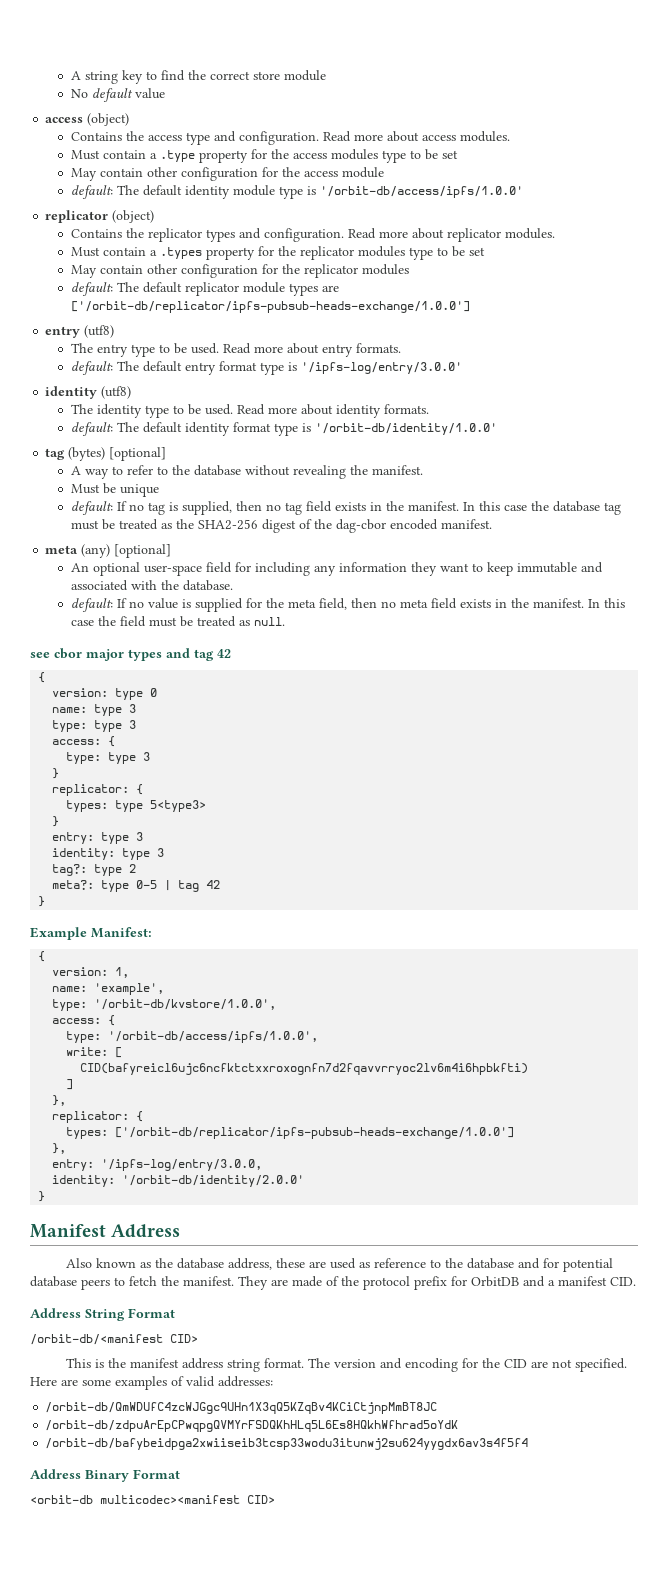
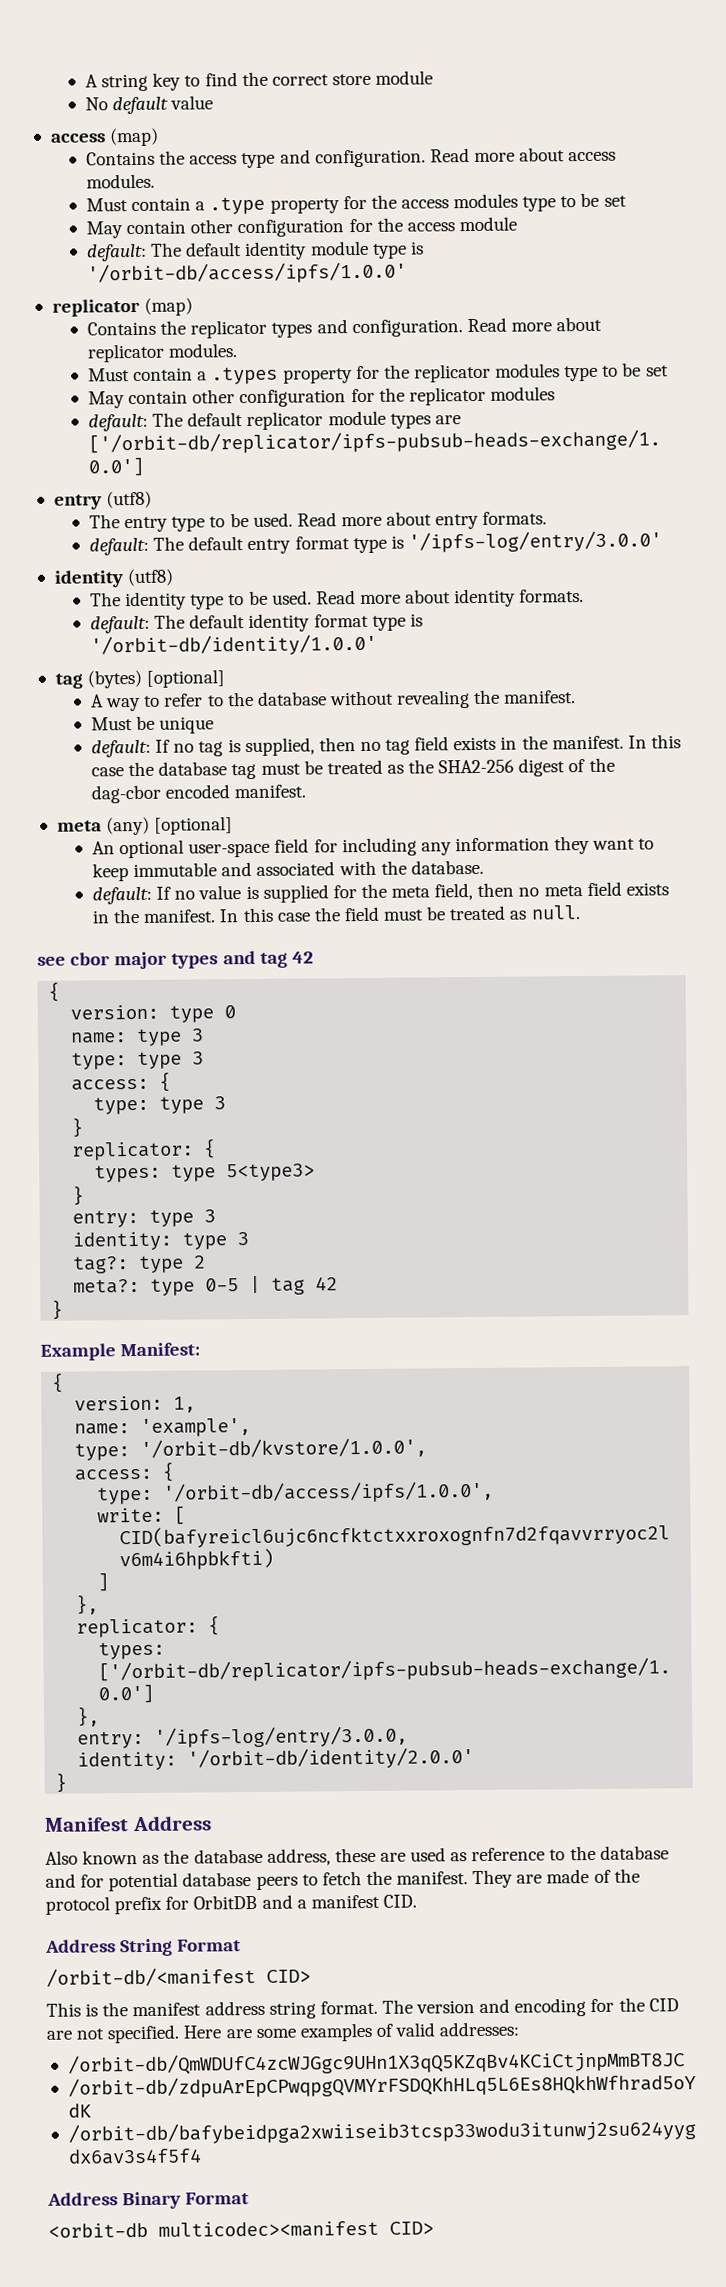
[87,113,130,126] (object) -> [109,127,160,147] (map)
[112,210,155,223] (object) -> [144,297,194,316] (map)

